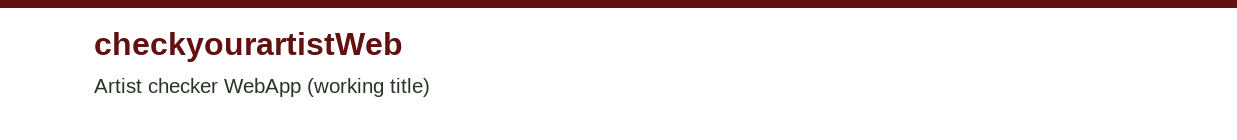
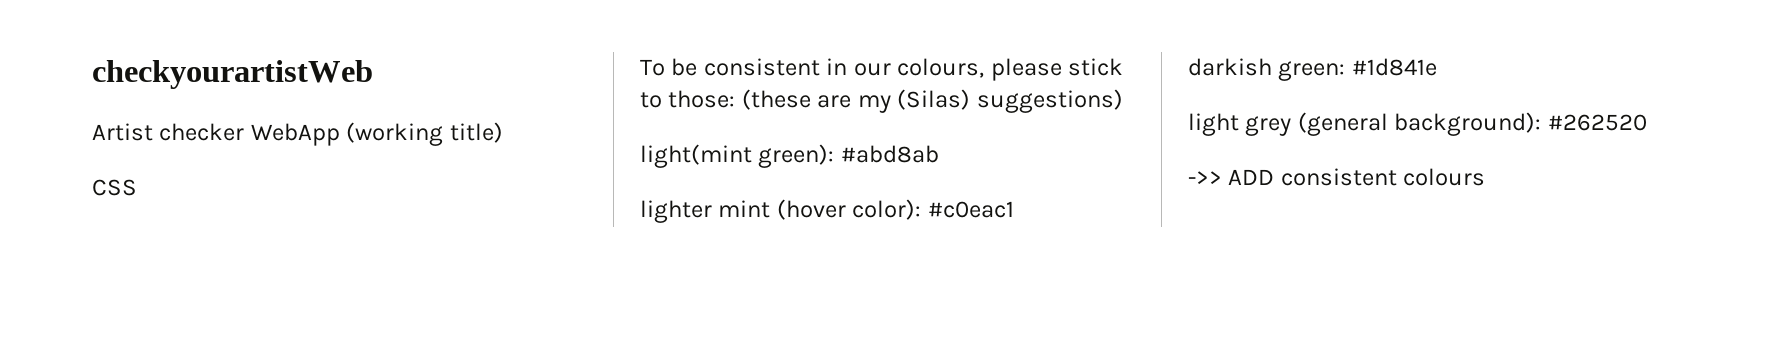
(430, 87) none -> [92,179,137,196] [640,58,1124,81] [640,89,1123,113] [640,144,939,168] [640,199,1014,223] [1188,58,1437,81] [1188,112,1647,136] [1188,168,1486,186] // CSS // To be consistent in our colours, please stick to those: (these are my (Silas) suggestions) // light(mint green): #abd8ab // lighter mint (hover color): #c0eac1 // darkish green: #1d841e // light grey (general background): #262520 // ->> ADD consistent colours

